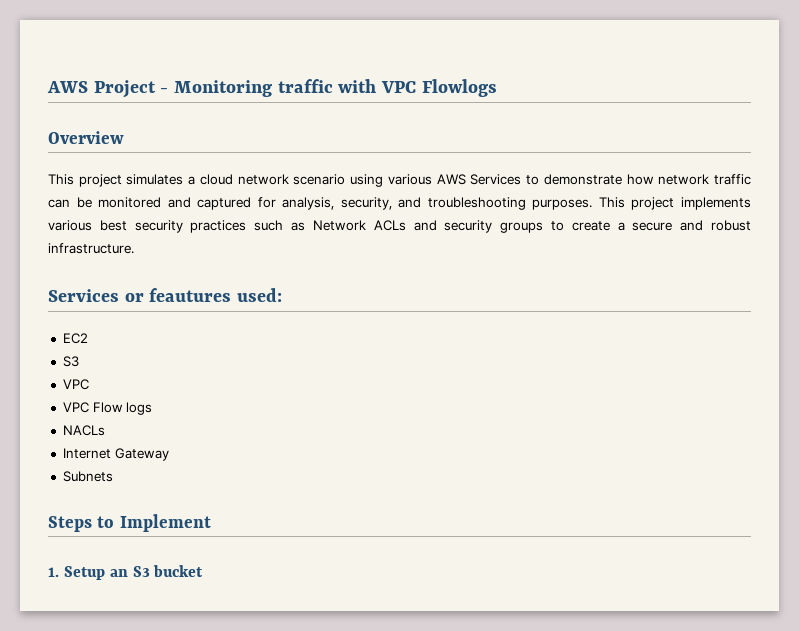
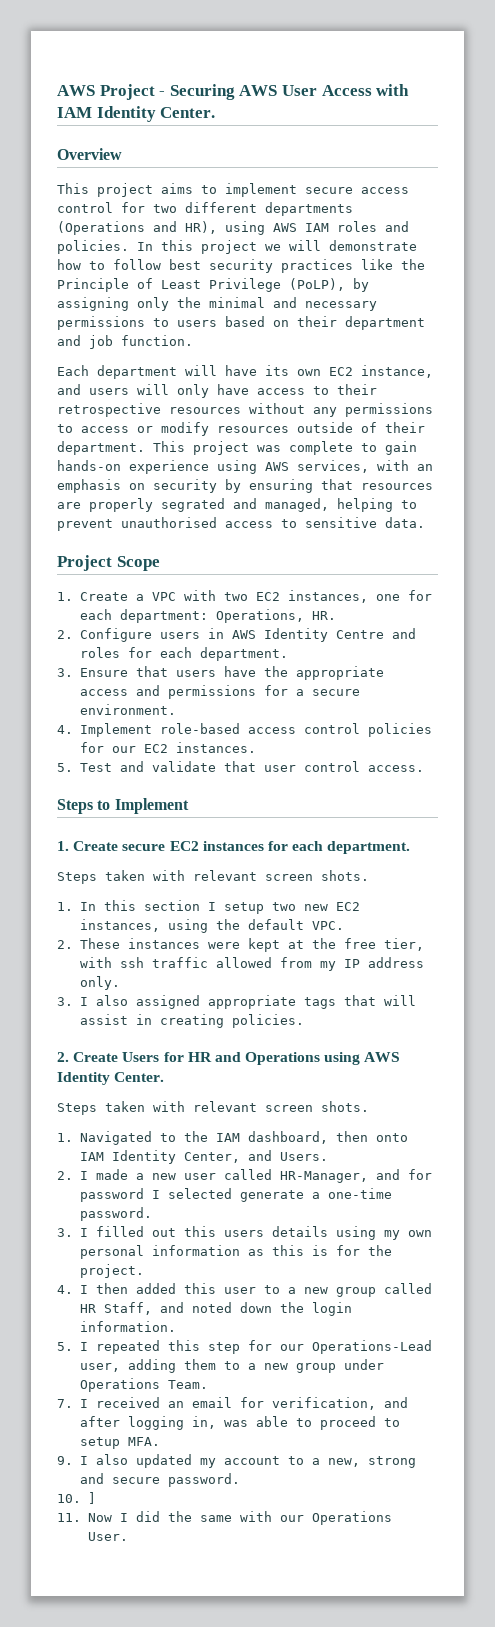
[174,79,497,97] [48,131,124,144] [48,174,751,187] [48,197,752,210] [48,220,751,233] [48,243,134,254] [48,288,283,302] [62,333,88,344] [62,356,79,367] [62,379,89,390] [62,402,153,415] [62,425,105,436] [62,448,169,461] [62,471,113,482] [48,514,211,532] [48,565,204,580] Monitoring traffic with VPC Flowlogs // Overview // This project simulates a cloud network scenario using various AWS Services to demonstrate how network traffic can be monitored and captured for analysis, security, and troubleshooting purposes. This project implements various best security practices such as Network ACLs and security groups to create a secure and robust infrastructure. // Services or feautures used: // EC2 // S3 // VPC // VPC Flow logs // NACLs // Internet Gateway // Subnets // Steps to Implement // 1. Setup an S3 bucket -> [169,84,410,100] [57,106,216,122] [57,148,122,160] [57,183,409,197] [57,202,353,216] [57,221,409,235] [57,240,417,254] [57,259,425,273] [57,278,369,292] [57,297,377,311] [57,316,425,330] [57,335,193,349] [57,365,433,379] [57,384,377,398] [57,403,433,417] [57,422,425,436] [57,441,417,455] [57,460,433,474] [57,479,433,493] [57,498,417,512] [57,517,425,531] [57,555,160,571] [57,590,432,603] [79,609,336,623] [57,628,416,642] [79,647,288,661] [57,666,384,680] [79,685,360,699] [79,704,176,715] [57,723,432,737] [79,742,256,753] [57,761,424,772] [57,798,189,814] [57,841,411,854] [57,870,369,884] [57,900,360,914] [79,919,344,933] [57,938,424,952] [79,957,424,971] [79,976,120,990] [57,995,416,1009] [79,1014,304,1028] [57,1052,401,1065] [57,1072,165,1085] [57,1101,369,1115] [57,1131,408,1145] [79,1150,328,1164] [57,1169,432,1183] [79,1188,392,1202] [79,1207,152,1221] [57,1226,432,1240] [79,1245,392,1259] [79,1264,144,1278] [57,1283,432,1297] [79,1302,352,1316] [79,1321,176,1332] [57,1340,432,1354] [79,1359,384,1373] [79,1378,208,1392] [57,1397,408,1410] [79,1416,400,1430] [79,1437,160,1449] [57,1454,416,1468] [79,1473,240,1487] [57,1492,96,1504] [57,1511,392,1525] [87,1532,128,1541] Securing AWS User Access with IAM Identity Center. // Overview // This project aims to implement secure access control for two different departments (Operations and HR), using AWS IAM roles and policies. In this project we will demonstrate how to follow best security practices like the Principle of Least Privilege (PoLP), by assigning only the minimal and necessary permissions to users based on their department and job function. // Each department will have its own EC2 instance, and users will only have access to their retrospective resources without any permissions to access or modify resources outside of their department. This project was complete to gain hands-on experience using AWS services, with an emphasis on security by ensuring that resources are properly segrated and managed, helping to prevent unauthorised access to sensitive data. // Project Scope // 1. Create a VPC with two EC2 instances, one for each department: Operations, HR. // 2. Configure users in AWS Identity Centre and roles for each department. // 3. Ensure that users have the appropriate access and permissions for a secure environment. // 4. Implement role-based access control policies for our EC2 instances. // 5. Test and validate that user control access. // Steps to Implement // 1. Create secure EC2 instances for each department. // Steps taken with relevant screen shots. // 1. In this section I setup two new EC2 instances, using the default VPC. // 2. These instances were kept at the free tier, with ssh traffic allowed from my IP address only. // 3. I also assigned appropriate tags that will assist in creating policies. // 2. Create Users for HR and Operations using AWS Identity Center. // Steps taken with relevant screen shots. // 1. Navigated to the IAM dashboard, then onto IAM Identity Center, and Users. // 2. I made a new user called HR-Manager, and for password I selected generate a one-time password. // 3. I filled out this users details using my own personal information as this is for the project. // 4. I then added this user to a new group called HR Staff, and noted down the login information. // 5. I repeated this step for our Operations-Lead user, adding them to a new group under Operations Team. // 7. I received an email for verification, and after logging in, was able to proceed to setup MFA. // 9. I also updated my account to a new, strong and secure password. // 10. ] // 11. Now I did the same with our Operations User.

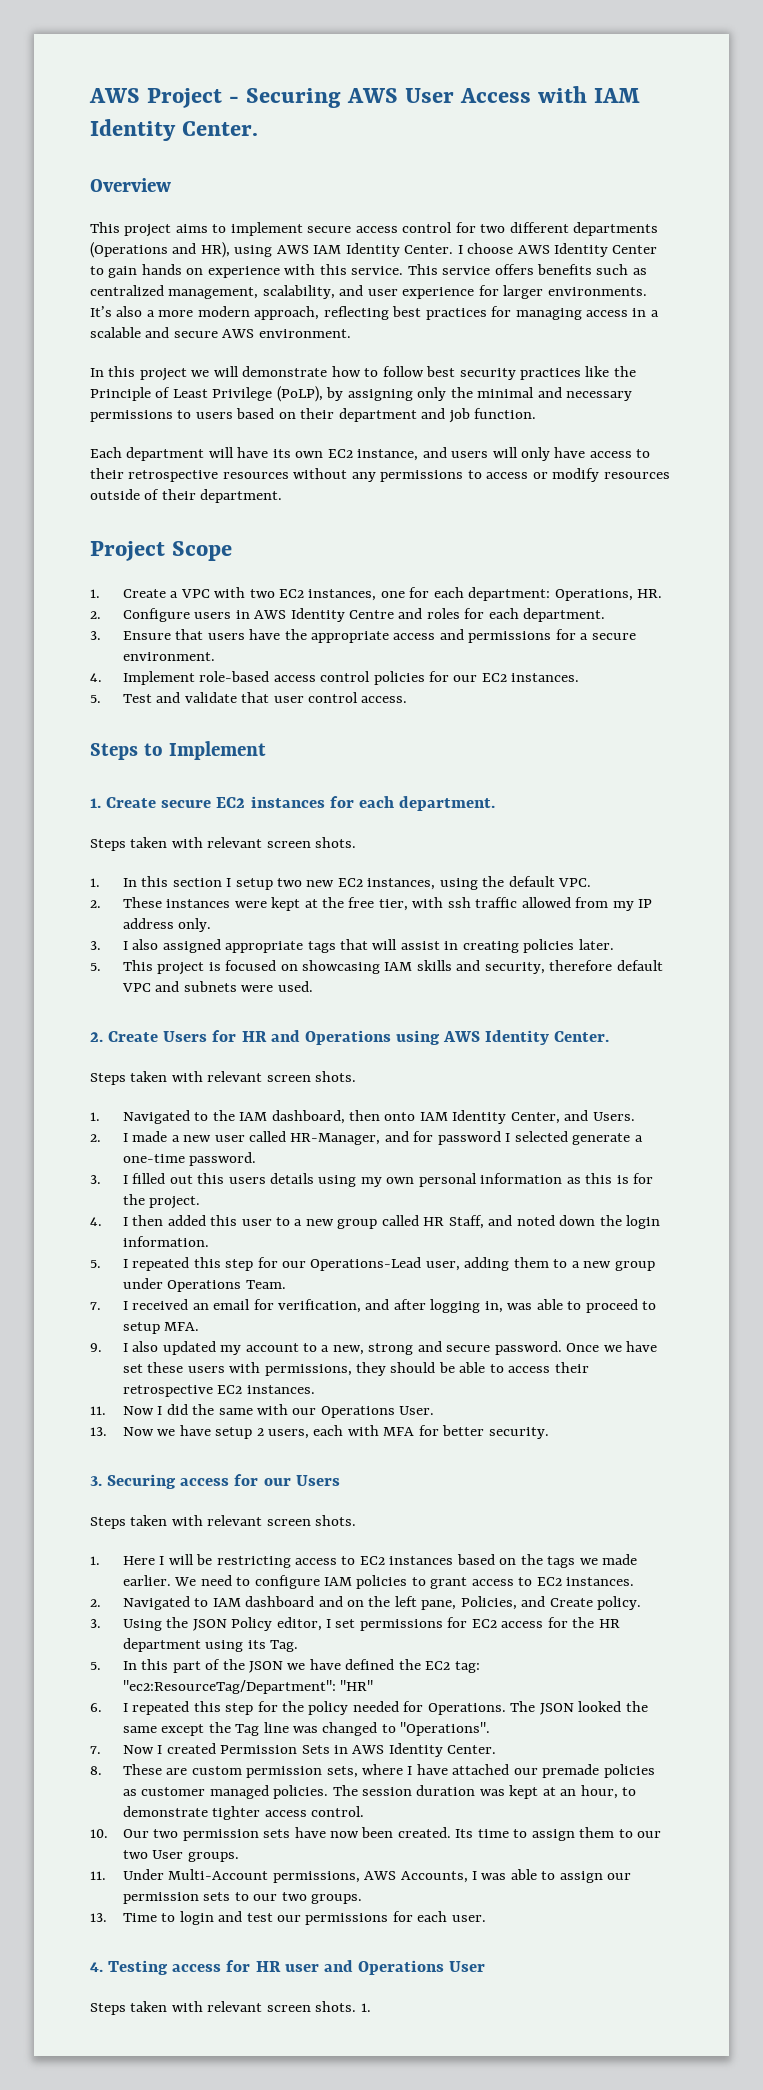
[337,221,409,232] [57,240,129,254] roles and policies. -> [345,243,658,257] [90,264,647,278] [90,285,647,299] [90,306,659,320] [90,327,351,338] Identity Center. I choose AWS Identity Center to gain hands on experience with this service. This service offers benefits such as centralized management, scalability, and user experience for larger environments. It’s also a more modern approach, reflecting best practices for managing access in a scalable and secure AWS environment. //
[153,441,417,455] [57,460,433,474] [57,479,433,493] [57,498,417,512] [57,517,425,531] This project was complete to gain hands-on experience using AWS services, with an emphasis on security by ensuring that resources are properly segrated and managed, helping to prevent unauthorised access to sensitive data. -> (283, 496) none
[231,1014,304,1028] policies. -> [523,939,614,953] [90,960,663,975] [121,981,313,992] policies later. // 5. This project is focused on showcasing IAM skills and security, therefore default VPC and subnets were used.
[57,1492,96,1504] // 10. ] -> [566,1341,658,1352] [122,1362,589,1376] [122,1385,315,1397] Once we have set these users with permissions, they should be able to access their retrospective EC2 instances.
(128, 1536) none -> [90,1425,549,1439] [90,1474,340,1489] [90,1515,357,1529] [90,1554,638,1568] [122,1575,635,1589] [90,1596,642,1610] [90,1617,620,1631] [122,1638,299,1652] [90,1659,480,1673] [122,1680,374,1694] [90,1701,648,1715] [122,1722,491,1736] [90,1743,497,1757] [90,1764,655,1778] [122,1785,637,1799] [122,1806,365,1820] [90,1827,662,1841] [122,1850,239,1862] [90,1869,632,1883] [122,1892,362,1904] [90,1911,486,1925] [90,1960,486,1975] [90,2001,371,2015] // 13. Now we have setup 2 users, each with MFA for better security. // 3. Securing access for our Users // Steps taken with relevant screen shots. // 1. Here I will be restricting access to EC2 instances based on the tags we made earlier. We need to configure IAM policies to grant access to EC2 instances. // 2. Navigated to IAM dashboard and on the left pane, Policies, and Create policy. // 3. Using the JSON Policy editor, I set permissions for EC2 access for the HR department using its Tag. // 5. In this part of the JSON we have defined the EC2 tag: "ec2:ResourceTag/Department": "HR" // 6. I repeated this step for the policy needed for Operations. The JSON looked the same except the Tag line was changed to "Operations". // 7. Now I created Permission Sets in AWS Identity Center. // 8. These are custom permission sets, where I have attached our premade policies as customer managed policies. The session duration was kept at an hour, to demonstrate tighter access control. // 10. Our two permission sets have now been created. Its time to assign them to our two User groups. // 11. Under Multi-Account permissions, AWS Accounts, I was able to assign our permission sets to our two groups. // 13. Time to login and test our permissions for each user. // 4. Testing access for HR user and Operations User // Steps taken with relevant screen shots. 1.

